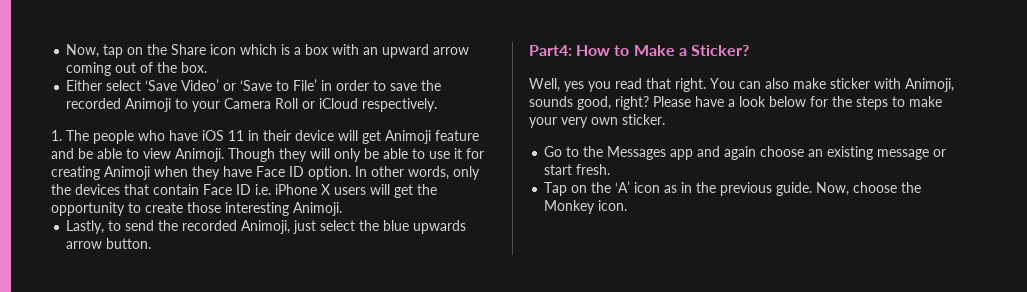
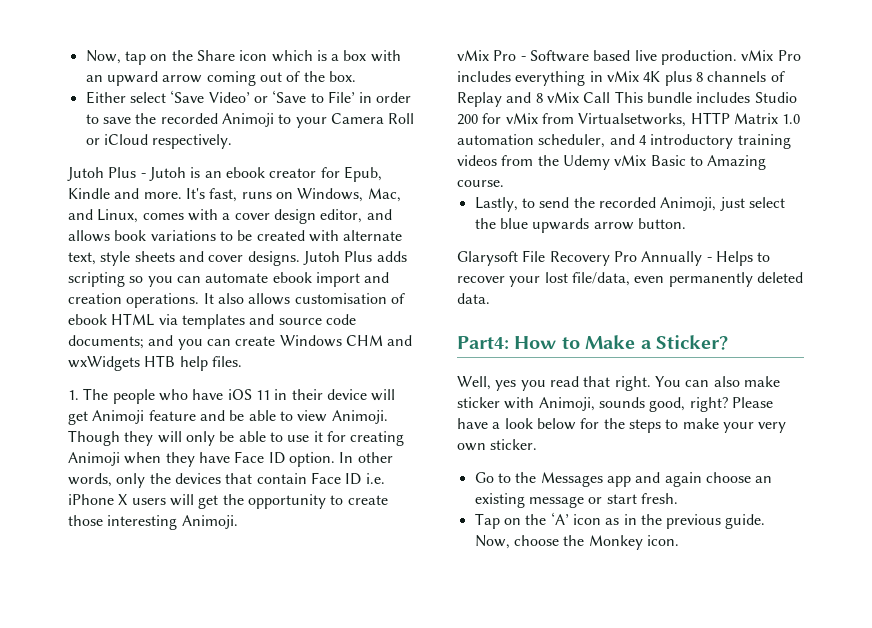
(438, 105) none -> [67,166,382,182] [68,188,401,202] [68,209,392,224] [68,230,403,242] [68,251,407,266] [68,272,390,287] [68,293,405,308] [68,313,356,329] [68,335,413,350] [68,355,242,371] // Jutoh Plus - Jutoh is an ebook creator for Epub, Kindle and more. It's fast, runs on Windows, Mac, and Linux, comes with a cover design editor, and allows book variations to be created with alternate text, style sheets and cover designs. Jutoh Plus adds scripting so you can automate ebook import and creation operations. It also allows customisation of ebook HTML via templates and source code documents; and you can create Windows CHM and wxWidgets HTB help files.
(342, 209) none -> [457,50,801,65] [457,71,785,86] [457,91,797,107] [457,112,801,127] [457,134,791,149] [457,155,767,170] [457,180,504,187] // vMix Pro - Software based live production. vMix Pro includes everything in vMix 4K plus 8 channels of Replay and 8 vMix Call This bundle includes Studio 200 for vMix from Virtualsetworks, HTTP Matrix 1.0 automation scheduler, and 4 introductory training videos from the Udemy vMix Basic to Amazing course.
(152, 243) none -> [457,250,771,266] [457,272,803,287] [457,293,490,304] // Glarysoft File Recovery Pro Annually - Helps to recover your lost file/data, even permanently deleted data.

